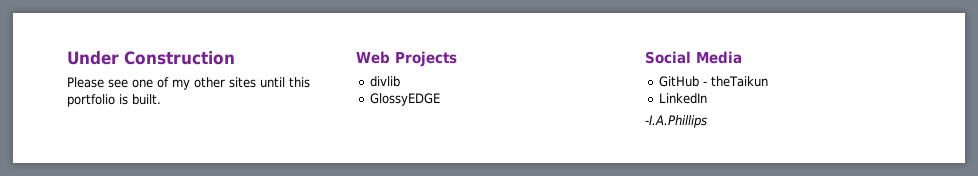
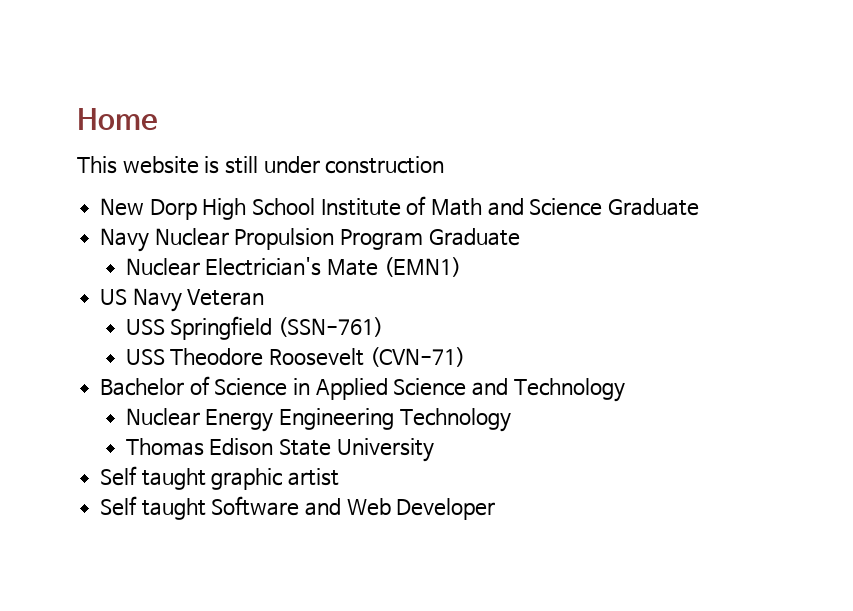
[67,51,235,65] [67,77,310,90] [67,94,161,107] [356,51,457,67] [370,76,401,87] [370,93,441,106] [645,51,742,64] [659,76,769,87] [659,93,708,104] [645,115,707,128] Under Construction // Please see one of my other sites until this portfolio is built. // Web Projects // divlib // GlossyEDGE // Social Media // GitHub - theTaikun // LinkedIn // -I.A.Phillips -> [77,108,157,131] [77,156,445,174] [100,196,700,220] [100,228,520,252] [125,257,461,277] [100,288,265,312] [125,316,383,340] [125,347,465,367] [100,376,625,402] [125,408,511,432] [125,438,434,462] [100,466,340,490] [100,496,496,520] Home // This website is still under construction // New Dorp High School Institute of Math and Science Graduate // Navy Nuclear Propulsion Program Graduate // Nuclear Electrician's Mate (EMN1) // US Navy Veteran // USS Springfield (SSN-761) // USS Theodore Roosevelt (CVN-71) // Bachelor of Science in Applied Science and Technology // Nuclear Energy Engineering Technology // Thomas Edison State University // Self taught graphic artist // Self taught Software and Web Developer

